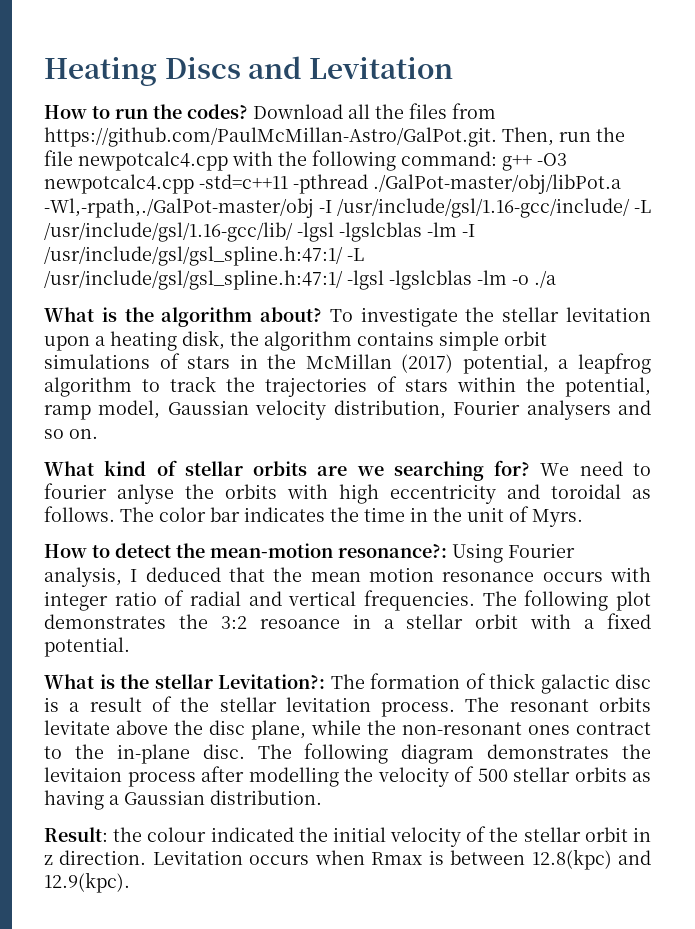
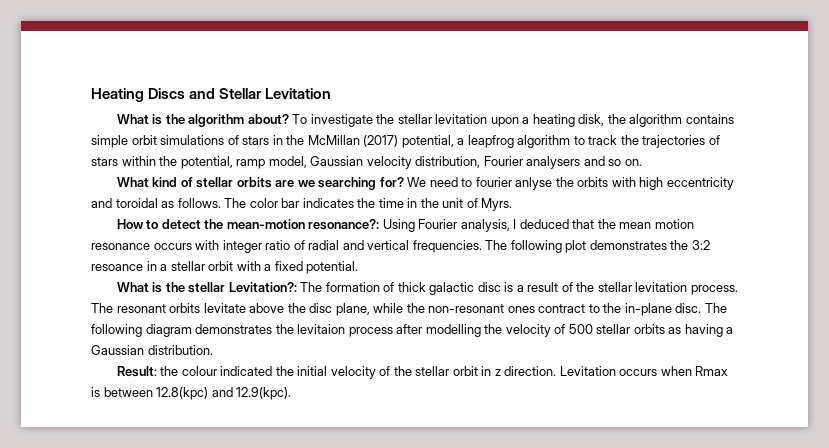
[308,57,453,79] [44,103,496,119] [44,127,625,147] [44,150,567,171] [44,174,621,194] [44,198,651,218] [44,222,475,242] [44,246,364,266] [44,270,556,290] Levitation // How to run the codes? Download all the files from https://github.com/PaulMcMillan-Astro/GalPot.git. Then, run the file newpotcalc4.cpp with the following command: g++ -O3 newpotcalc4.cpp -std=c++11 -pthread ./GalPot-master/obj/libPot.a -Wl,-rpath,./GalPot-master/obj -I /usr/include/gsl/1.16-gcc/include/ -L /usr/include/gsl/1.16-gcc/lib/ -lgsl -lgslcblas -lm -I /usr/include/gsl/gsl_spline.h:47:1/ -L /usr/include/gsl/gsl_spline.h:47:1/ -lgsl -lgslcblas -lm -o ./a -> [219,88,332,99] Stellar Levitation

